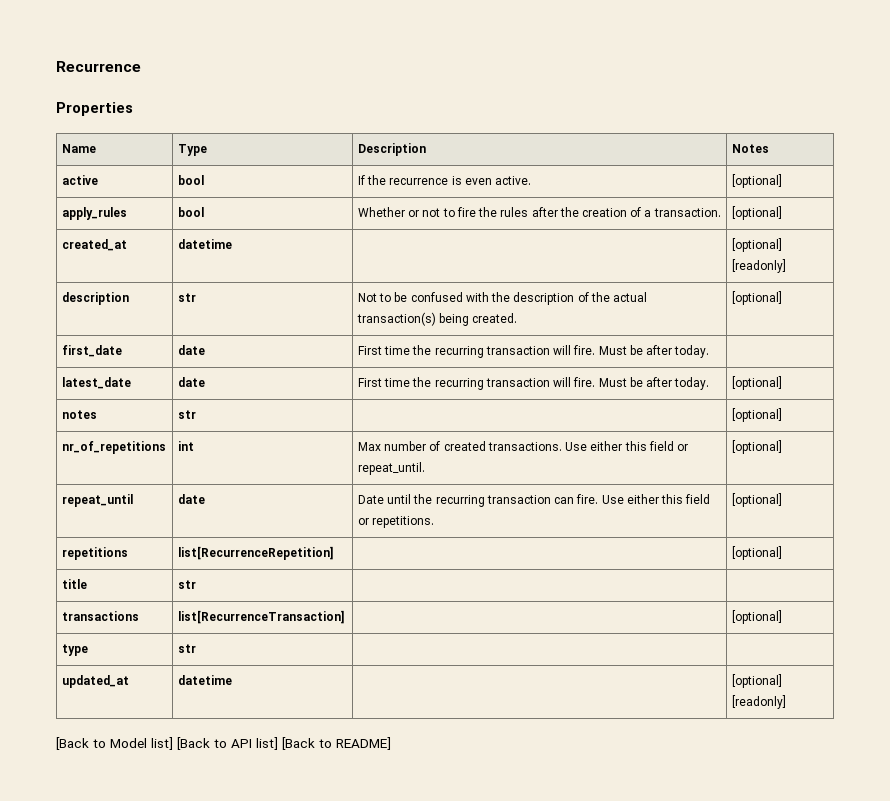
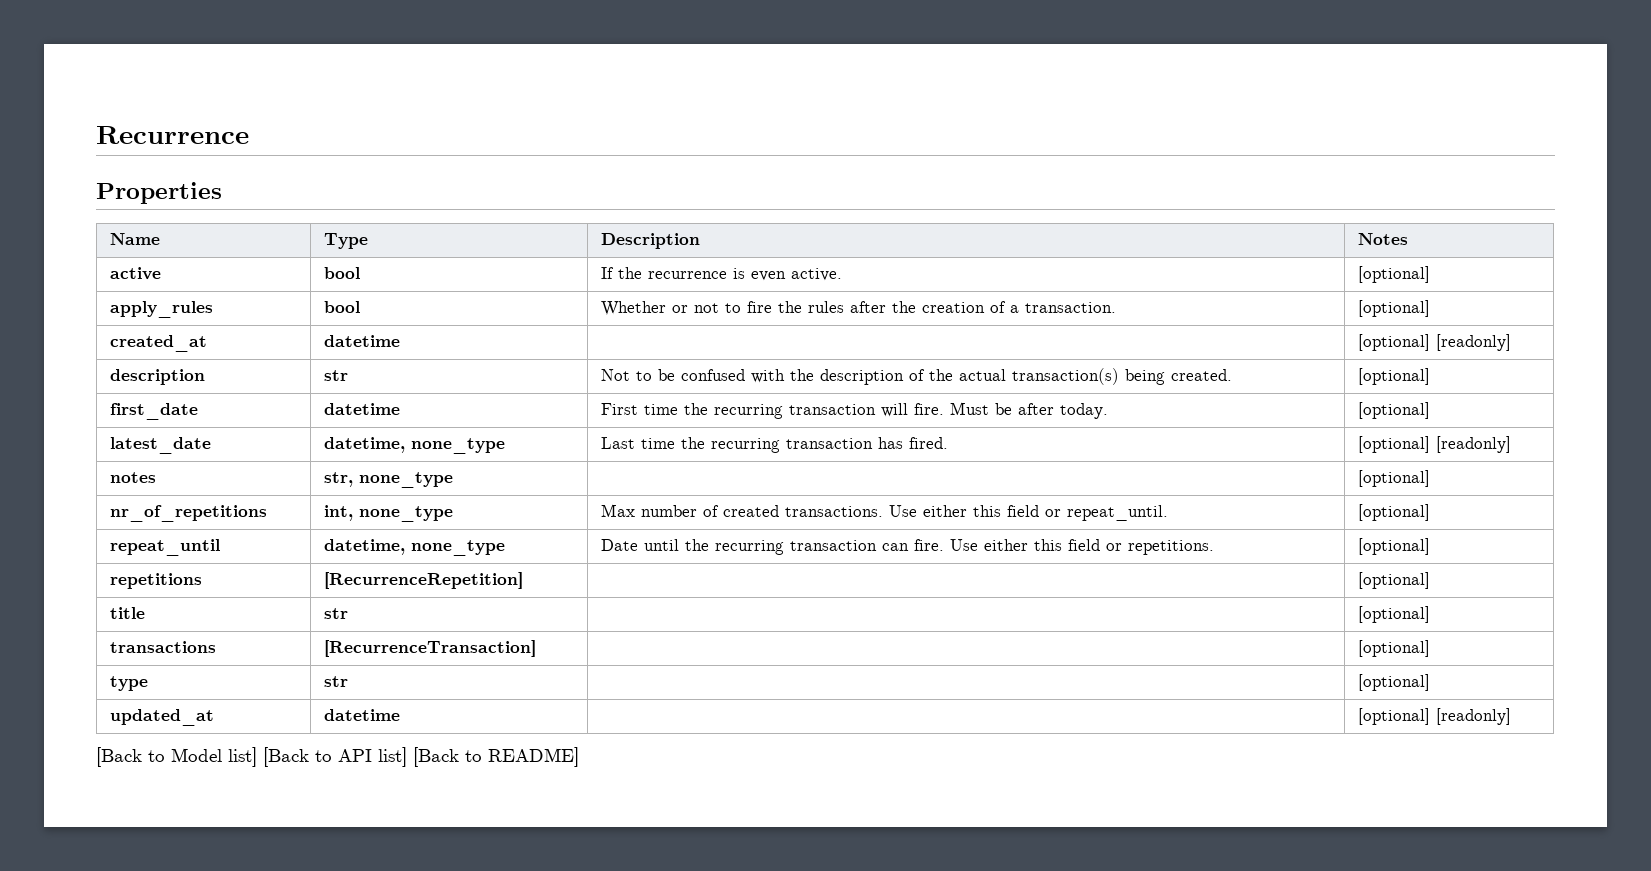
[177,345,205,355] [357,345,710,358] [61,377,131,389] [177,377,205,387] date | First time the recurring transaction will fire. Must be after today. | // latest_date | date -> [324,403,401,415] datetime
(782, 383) none -> [110,437,212,454] [324,437,506,454] [601,437,949,453] [1358,436,1512,453] // latest_date | datetime, none_type | Last time the recurring transaction has fired. | [optional] [readonly]
[177,410,196,419] str -> [324,472,454,488] str, none_type
[177,441,194,451] int -> [324,505,454,522] int, none_type
[177,494,205,504] date -> [324,539,506,556] datetime, none_type
[177,546,334,560] list[RecurrenceRepetition] -> [324,572,524,589] [RecurrenceRepetition]
(196, 584) none -> [1358,606,1431,623] [optional]
[177,610,345,624] list[RecurrenceTransaction] -> [324,640,537,657] [RecurrenceTransaction]
(196, 648) none -> [1358,674,1431,691] [optional]

